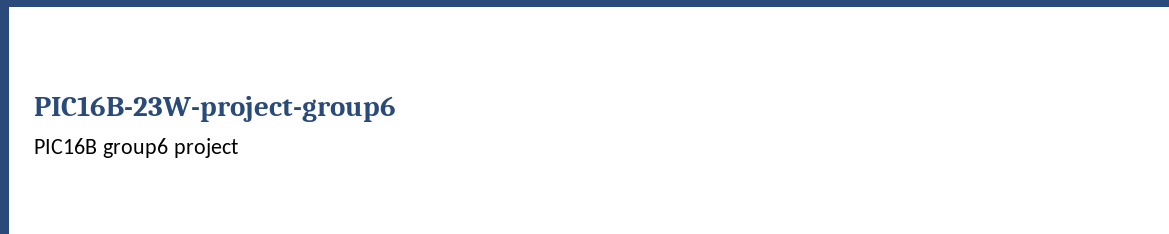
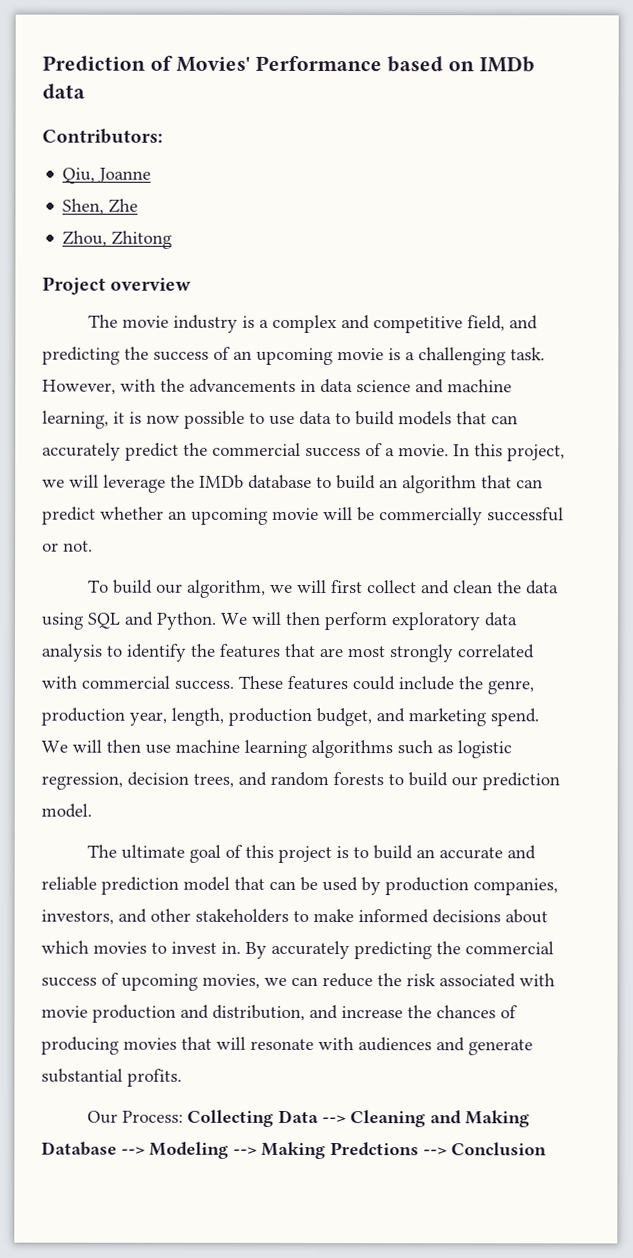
[34,96,396,122] [34,138,238,158] PIC16B-23W-project-group6 // PIC16B group6 project -> [42,55,535,73] [42,83,85,99] [42,128,163,144] [62,167,152,184] [62,198,139,215] [62,230,173,249] [42,276,192,295] [88,314,539,334] [42,346,545,366] [42,378,512,395] [42,410,518,429] [42,442,565,462] [42,474,543,494] [42,506,564,526] [42,540,93,552] [88,579,560,598] [41,611,518,631] [41,643,534,663] [41,675,534,695] [41,707,539,727] [41,739,512,759] [41,771,560,791] [41,803,92,818] [87,844,537,864] [41,876,558,896] [41,908,548,925] [41,940,554,960] [41,972,555,991] [41,1004,518,1023] [41,1036,533,1056] [41,1068,182,1087] [87,1109,531,1128] [41,1141,547,1160] Prediction of Movies' Performance based on IMDb data // Contributors: // Qiu, Joanne // Shen, Zhe // Zhou, Zhitong // Project overview // The movie industry is a complex and competitive field, and predicting the success of an upcoming movie is a challenging task. However, with the advancements in data science and machine learning, it is now possible to use data to build models that can accurately predict the commercial success of a movie. In this project, we will leverage the IMDb database to build an algorithm that can predict whether an upcoming movie will be commercially successful or not. // To build our algorithm, we will first collect and clean the data using SQL and Python. We will then perform exploratory data analysis to identify the features that are most strongly correlated with commercial success. These features could include the genre, production year, length, production budget, and marketing spend. We will then use machine learning algorithms such as logistic regression, decision trees, and random forests to build our prediction model. // The ultimate goal of this project is to build an accurate and reliable prediction model that can be used by production companies, investors, and other stakeholders to make informed decisions about which movies to invest in. By accurately predicting the commercial success of upcoming movies, we can reduce the risk associated with movie production and distribution, and increase the chances of producing movies that will resonate with audiences and generate substantial profits. // Our Process: Collecting Data --> Cleaning and Making Database --> Modeling --> Making Predctions --> Conclusion

